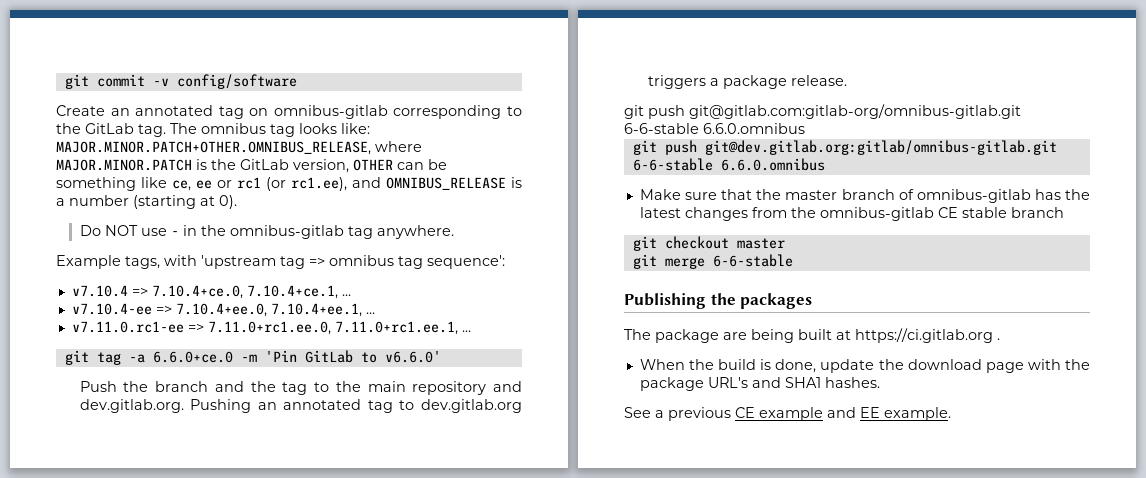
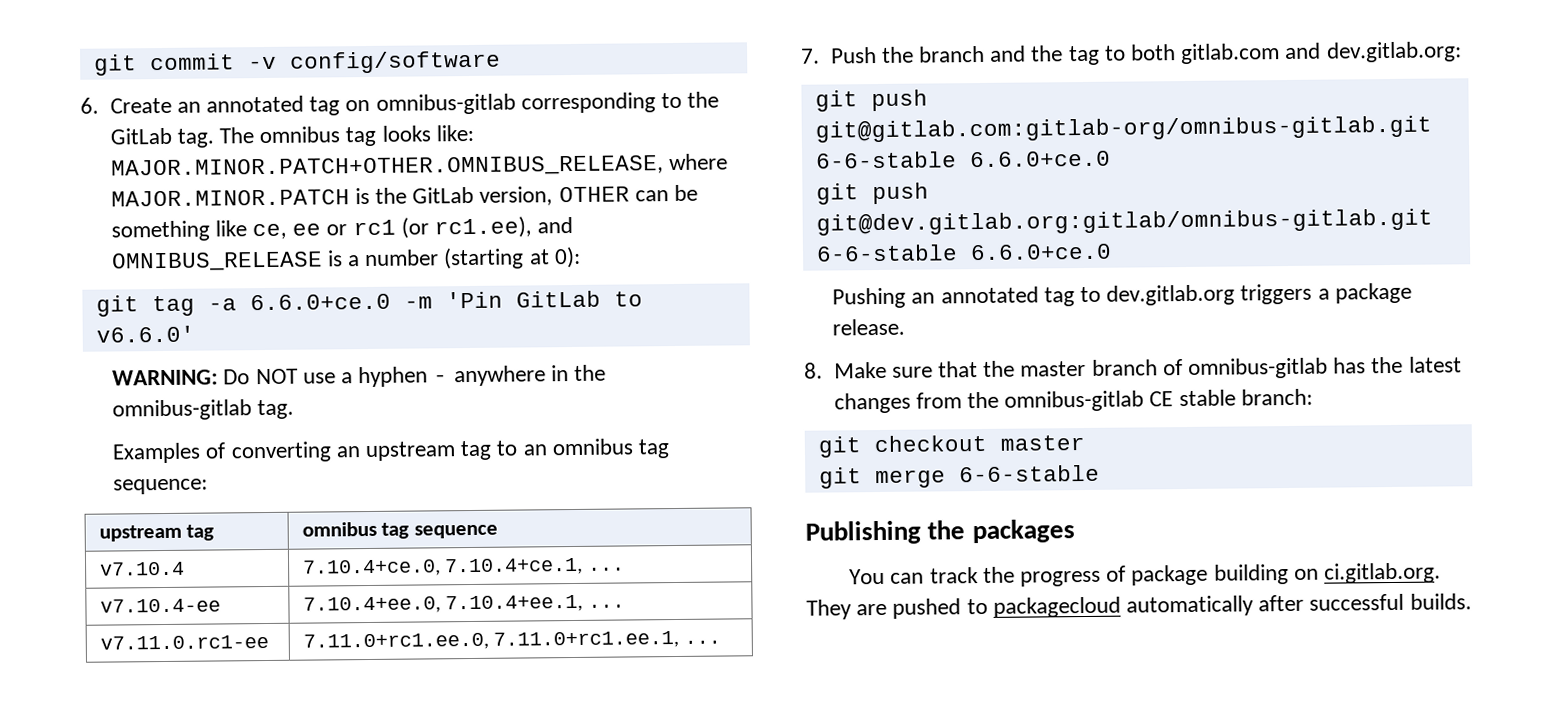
(297, 81) none -> [80,97,99,114] 6.
[219,195,237,209] [79,225,454,239] [56,255,505,269] [71,285,351,299] [71,303,375,317] [71,321,471,335] 0). // Do NOT use - in the omnibus-gitlab tag anywhere. // Example tags, with 'upstream tag => omnibus tag sequence': // v7.10.4 => 7.10.4+ce.0, 7.10.4+ce.1, ... // v7.10.4-ee => 7.10.4+ee.0, 7.10.4+ee.1, ... // v7.11.0.rc1-ee => 7.11.0+rc1.ee.0, 7.11.0+rc1.ee.1, ... -> [553,246,581,269] 0):
(441, 357) none -> [112,364,607,388] [112,399,295,421] [112,438,671,464] [113,478,209,495] [98,524,215,542] [301,521,498,539] [99,561,185,576] [302,557,625,577] [99,598,221,613] [302,594,625,614] [99,634,269,650] [302,630,721,651] [801,48,820,64] WARNING: Do NOT use a hyphen - anywhere in the omnibus-gitlab tag. // Examples of converting an upstream tag to an omnibus tag sequence: // upstream tag | omnibus tag sequence // v7.10.4 | 7.10.4+ce.0, 7.10.4+ce.1, ... // v7.10.4-ee | 7.10.4+ee.0, 7.10.4+ee.1, ... // v7.11.0.rc1-ee | 7.11.0+rc1.ee.0, 7.11.0+rc1.ee.1, ... // 7.
[335,381,522,395] [79,399,184,413] the main repository and dev.gitlab.org. -> [1130,41,1462,65] [814,89,928,112] [814,115,1432,143] [815,150,1111,169] [815,182,929,205] [815,208,1433,236] [815,243,1112,262] both gitlab.com and dev.gitlab.org: // git push git@gitlab.com:gitlab-org/omnibus-gitlab.git 6-6-stable 6.6.0+ce.0 // git push git@dev.gitlab.org:gitlab/omnibus-gitlab.git 6-6-stable 6.6.0+ce.0 //
[624,104,1021,119] [624,123,805,134] [632,140,1057,155] [632,158,825,171] git push git@gitlab.com:gitlab-org/omnibus-gitlab.git 6-6-stable 6.6.0.omnibus // git push git@dev.gitlab.org:gitlab/omnibus-gitlab.git 6-6-stable 6.6.0.omnibus // -> [804,362,823,379] 8.
[1010,207,1064,218] branch -> [1240,388,1313,406] branch:
[624,328,1000,343] [639,359,1090,373] [639,377,880,391] [624,407,951,421] The package are being built at https://ci.gitlab.org . // When the build is done, update the download page with the package URL's and SHA1 hashes. // See a previous CE example and EE example. -> [849,562,1442,587] [806,593,1472,620] You can track the progress of package building on ci.gitlab.org. They are pushed to packagecloud automatically after successful builds.

